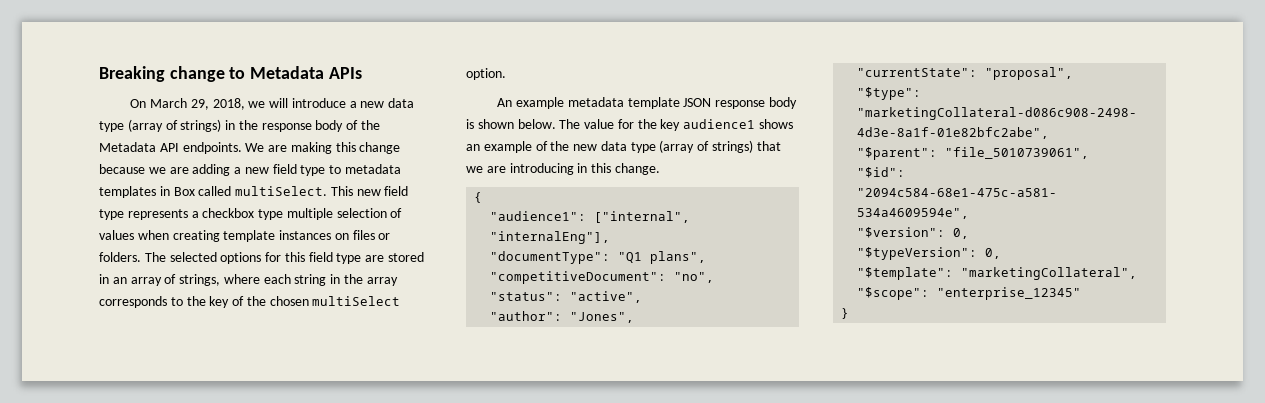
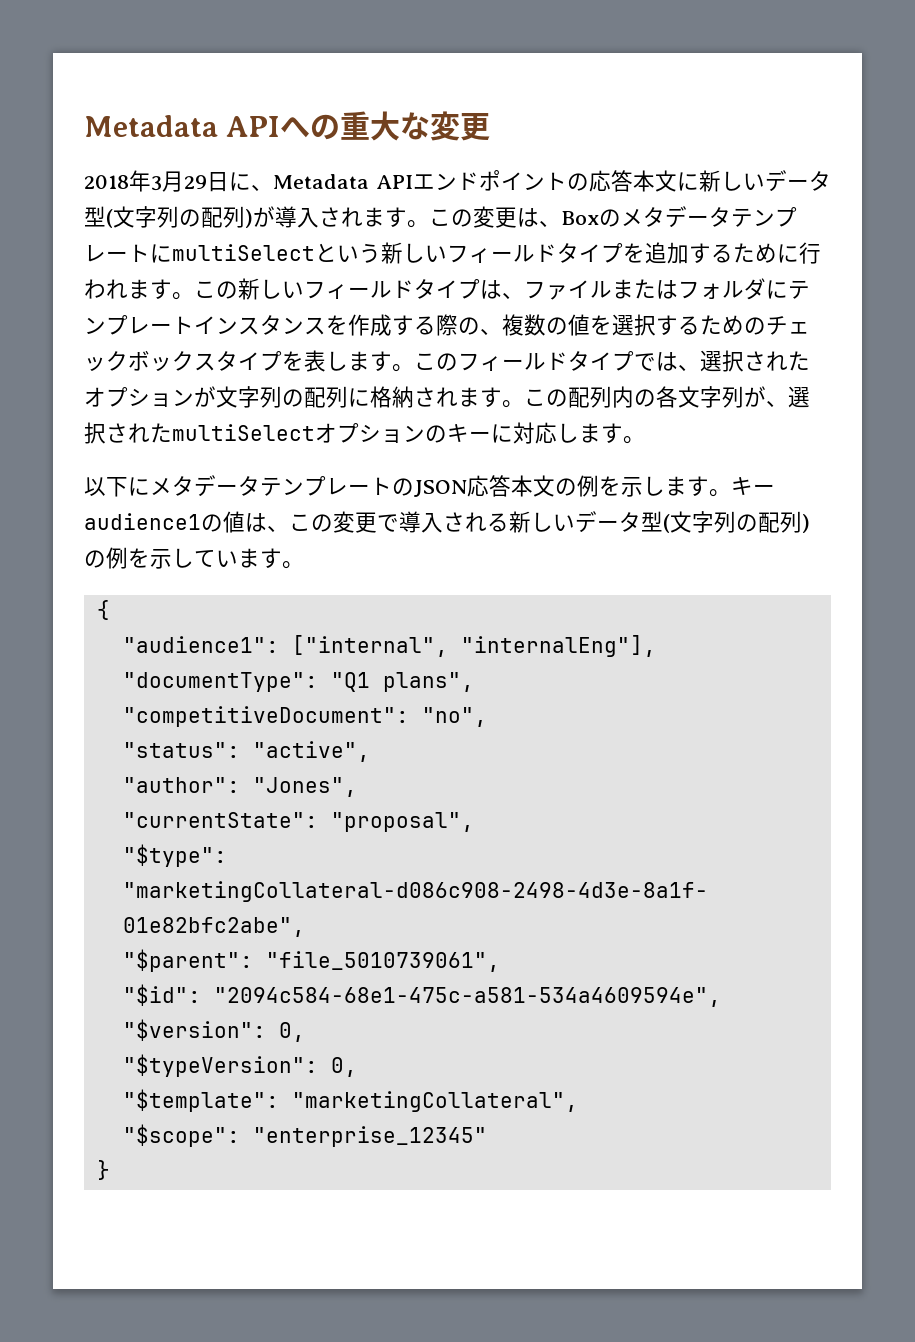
[99,66,362,82] [130,98,415,110] [99,119,381,132] [99,142,401,154] [99,164,402,176] [99,186,409,198] [99,208,403,220] [99,230,391,242] [99,252,425,264] [99,274,398,286] [99,296,401,308] [466,68,506,80] [497,97,797,109] [466,119,794,131] [466,140,781,153] [466,163,660,175] Breaking change to Metadata APIs // On March 29, 2018, we will introduce a new data type (array of strings) in the response body of the Metadata API endpoints. We are making this change because we are adding a new field type to metadata templates in Box called multiSelect. This new field type represents a checkbox type multiple selection of values when creating template instances on files or folders. The selected options for this field type are stored in an array of strings, where each string in the array corresponds to the key of the chosen multiSelect option. // An example metadata template JSON response body is shown below. The value for the key audience1 shows an example of the new data type (array of strings) that we are introducing in this change. -> [84,111,491,141] [84,170,831,192] [84,206,797,228] [84,242,821,264] [84,278,810,300] [84,314,810,336] [84,350,810,372] [84,386,810,408] [84,422,645,444] [84,475,775,497] [84,511,810,533] [84,547,304,569] Metadata APIへの重大な変更 // 2018年3月29日に、Metadata APIエンドポイントの応答本文に新しいデータ型(文字列の配列)が導入されます。この変更は、BoxのメタデータテンプレートにmultiSelectという新しいフィールドタイプを追加するために行われます。この新しいフィールドタイプは、ファイルまたはフォルダにテンプレートインスタンスを作成する際の、複数の値を選択するためのチェックボックスタイプを表します。このフィールドタイプでは、選択されたオプションが文字列の配列に格納されます。この配列内の各文字列が、選択されたmultiSelectオプションのキーに対応します。 // 以下にメタデータテンプレートのJSON応答本文の例を示します。キーaudience1の値は、この変更で導入される新しいデータ型(文字列の配列)の例を示しています。

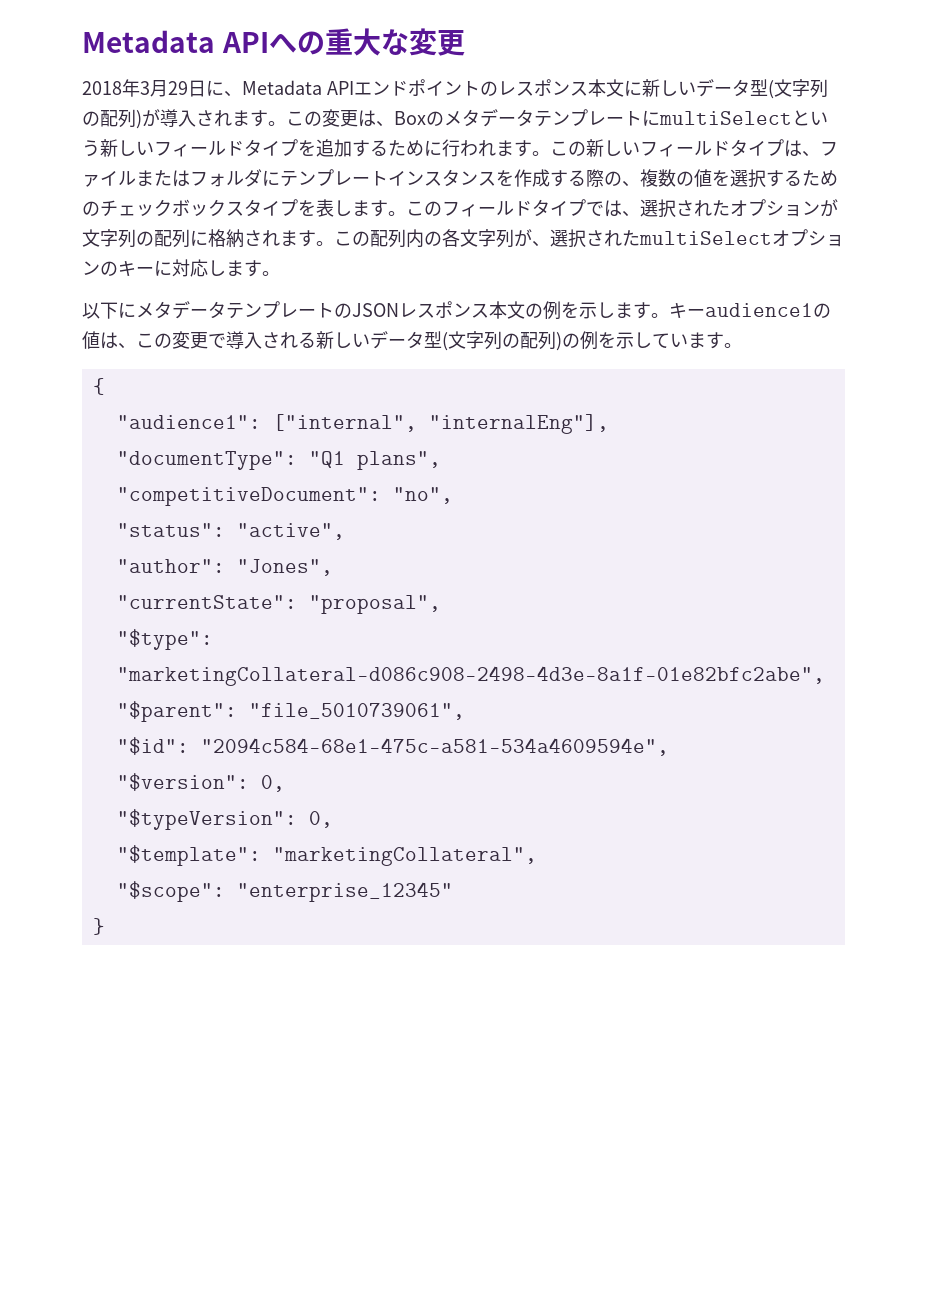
[589,170,633,192] 応答 -> [497,79,588,96] レスポンス
[467,475,511,497] 応答 -> [399,301,489,318] レスポンス

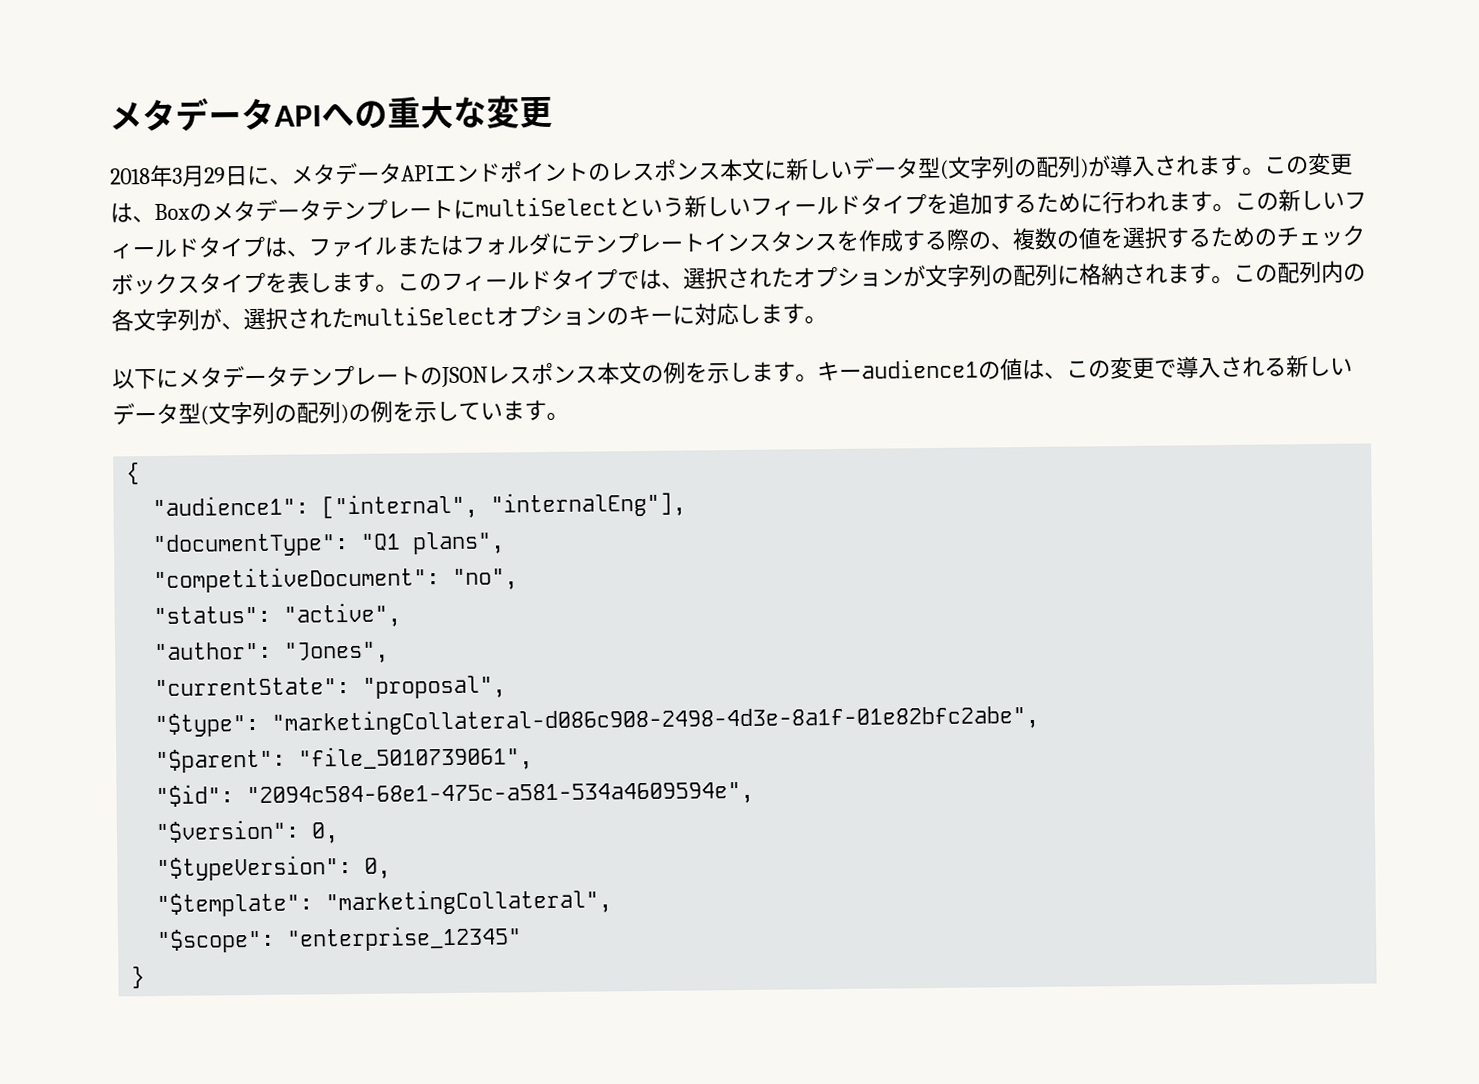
[82,30,215,53] Metadata -> [109,97,275,132] メタデータ
[242,80,322,95] Metadata -> [291,162,402,186] メタデータ

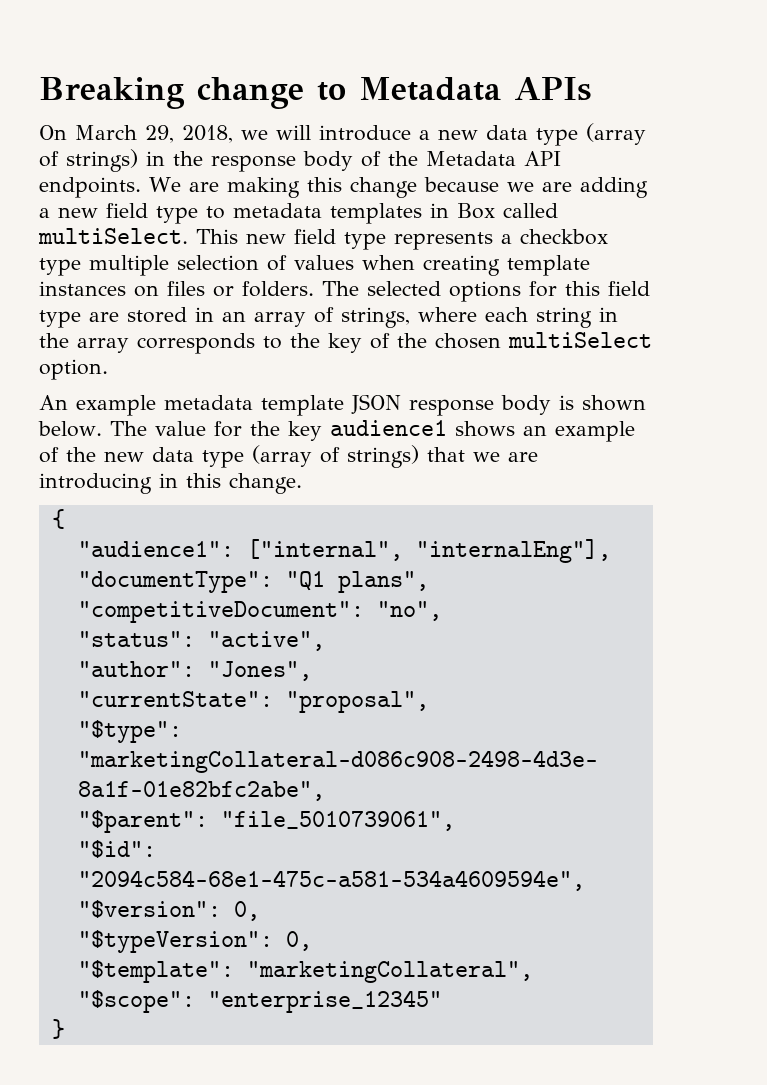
[109,95,553,132] [110,152,1353,188] [110,189,1367,223] [110,225,1365,260] [111,260,1366,295] [111,302,827,332] [112,355,1353,390] [112,399,569,426] メタデータAPIへの重大な変更 // 2018年3月29日に、メタデータAPIエンドポイントのレスポンス本文に新しいデータ型(文字列の配列)が導入されます。この変更は、BoxのメタデータテンプレートにmultiSelectという新しいフィールドタイプを追加するために行われます。この新しいフィールドタイプは、ファイルまたはフォルダにテンプレートインスタンスを作成する際の、複数の値を選択するためのチェックボックスタイプを表します。このフィールドタイプでは、選択されたオプションが文字列の配列に格納されます。この配列内の各文字列が、選択されたmultiSelectオプションのキーに対応します。 // 以下にメタデータテンプレートのJSONレスポンス本文の例を示します。キーaudience1の値は、この変更で導入される新しいデータ型(文字列の配列)の例を示しています。 -> [39,77,591,109] [39,123,646,146] [39,149,561,172] [39,177,648,198] [39,203,558,224] [38,228,608,250] [39,255,590,276] [39,281,650,302] [39,307,618,328] [39,332,652,354] [39,359,108,380] [39,394,646,416] [38,420,635,442] [39,445,538,468] [39,473,302,494] Breaking change to Metadata APIs // On March 29, 2018, we will introduce a new data type (array of strings) in the response body of the Metadata API endpoints. We are making this change because we are adding a new field type to metadata templates in Box called multiSelect. This new field type represents a checkbox type multiple selection of values when creating template instances on files or folders. The selected options for this field type are stored in an array of strings, where each string in the array corresponds to the key of the chosen multiSelect option. // An example metadata template JSON response body is shown below. The value for the key audience1 shows an example of the new data type (array of strings) that we are introducing in this change.

